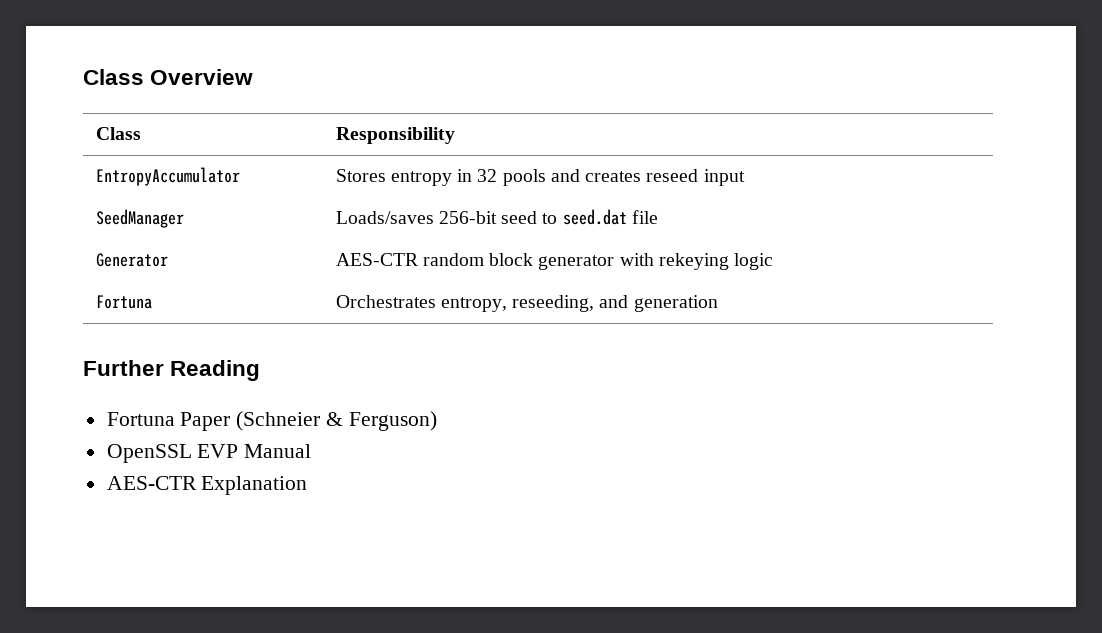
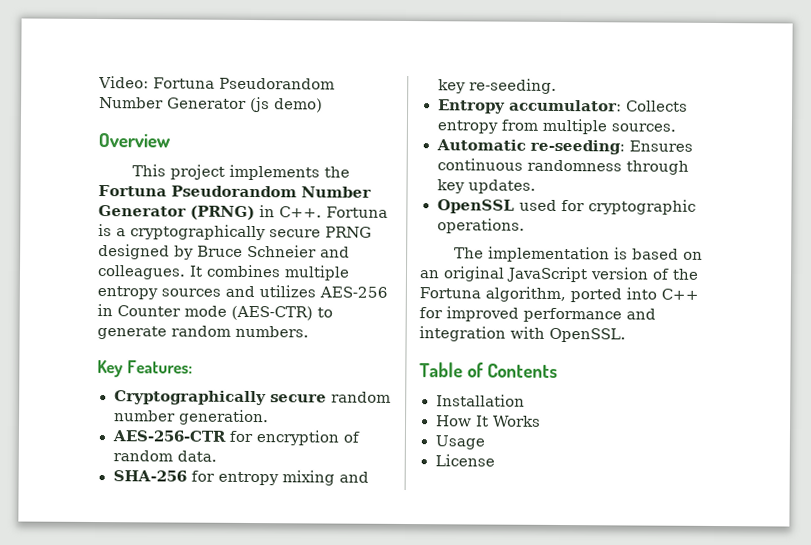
[83,69,254,85] [95,127,141,140] [335,127,455,144] [95,167,240,186] [335,169,745,186] [95,209,184,228] [335,209,658,225] [95,253,168,267] [335,253,774,270] [95,295,152,309] [335,295,718,312] [83,360,261,381] [106,411,437,431] [106,444,312,463] [106,476,308,495] Class Overview // Class | Responsibility // EntropyAccumulator | Stores entropy in 32 pools and creates reseed input // SeedManager | Loads/saves 256-bit seed to seed.dat file // Generator | AES-CTR random block generator with rekeying logic // Fortuna | Orchestrates entropy, reseeding, and generation // Further Reading // Fortuna Paper (Schneier & Ferguson) // OpenSSL EVP Manual // AES-CTR Explanation -> [98,76,335,90] [99,96,323,113] [98,133,171,148] [131,164,350,181] [98,185,372,198] [98,205,388,221] [98,224,372,241] [98,244,350,260] [97,264,350,281] [97,285,388,300] [97,304,333,321] [97,325,309,340] [97,360,193,378] [113,390,391,406] [113,409,269,426] [111,430,360,446] [112,450,217,462] [112,470,369,486] [437,78,557,94] [437,99,688,114] [436,118,676,135] [435,139,693,155] [436,158,689,175] [436,179,536,194] [436,199,696,215] [436,218,525,234] [453,246,703,263] [419,266,699,283] [419,286,699,303] [419,306,656,323] [419,326,626,343] [419,362,559,378] [435,394,525,407] [435,415,542,427] [434,435,485,450] [434,454,495,467] Video: Fortuna Pseudorandom Number Generator (js demo) // Overview // This project implements the Fortuna Pseudorandom Number Generator (PRNG) in C++. Fortuna is a cryptographically secure PRNG designed by Bruce Schneier and colleagues. It combines multiple entropy sources and utilizes AES-256 in Counter mode (AES-CTR) to generate random numbers. // Key Features: // Cryptographically secure random number generation. // AES-256-CTR for encryption of random data. // SHA-256 for entropy mixing and key re-seeding. // Entropy accumulator: Collects entropy from multiple sources. // Automatic re-seeding: Ensures continuous randomness through key updates. // OpenSSL used for cryptographic operations. // The implementation is based on an original JavaScript version of the Fortuna algorithm, ported into C++ for improved performance and integration with OpenSSL. // Table of Contents // Installation // How It Works // Usage // License

